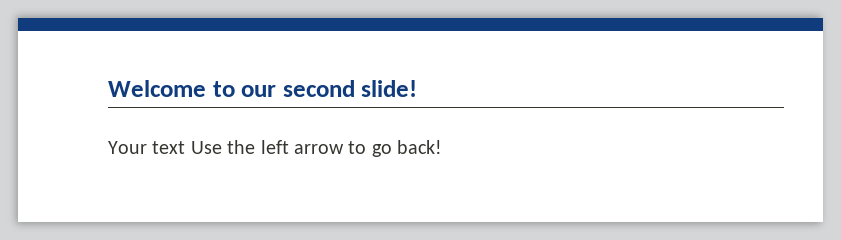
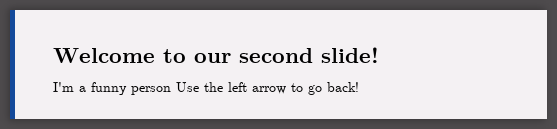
[108,141,186,154] Your text -> [53,82,171,95] I'm a funny person

